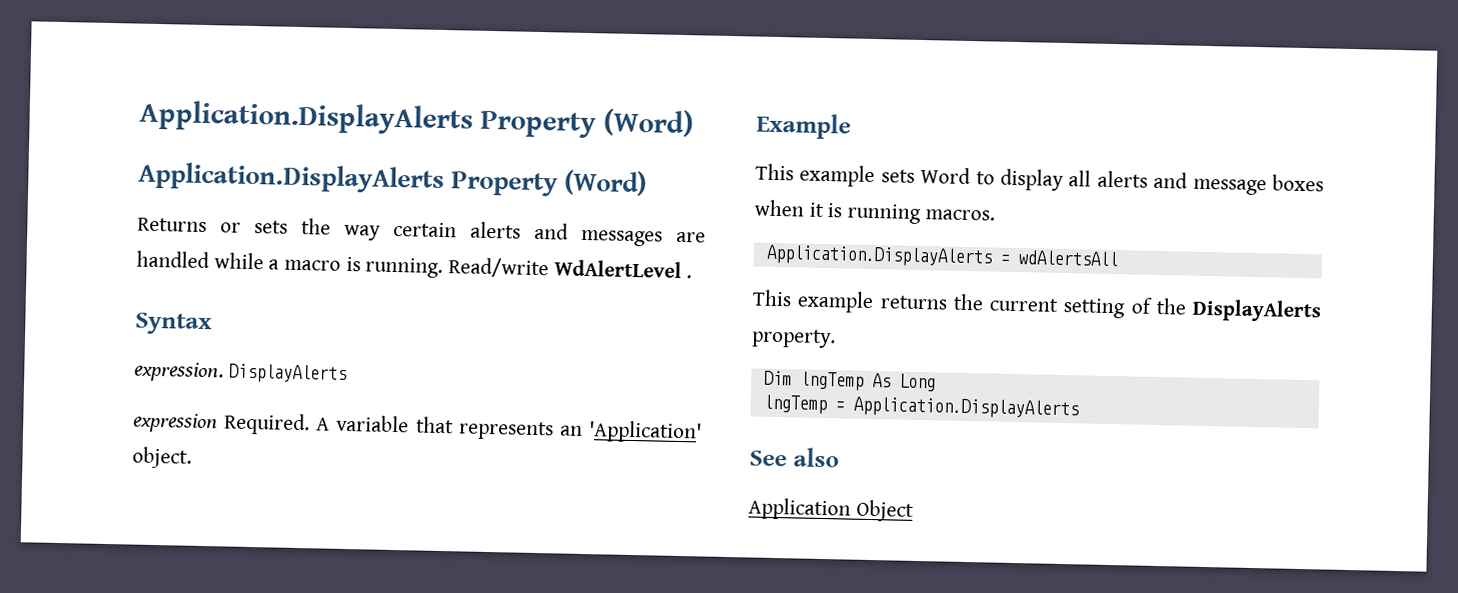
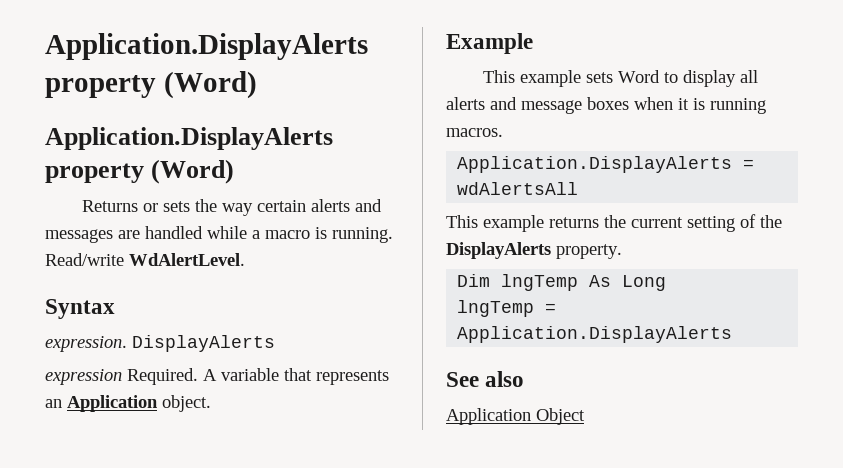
[139,99,596,139] Application.DisplayAlerts Property -> [45,33,368,60] [45,75,156,98] Application.DisplayAlerts property
[451,171,559,197] Property -> [45,163,144,183] property
[553,259,693,279] WdAlertLevel . -> [129,253,245,266] WdAlertLevel.
[587,420,702,444] 'Application' -> [67,395,158,412] Application

